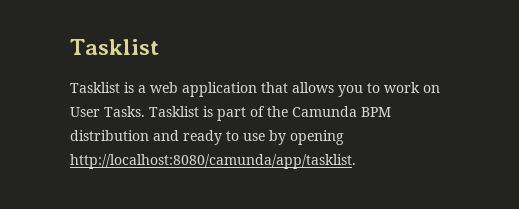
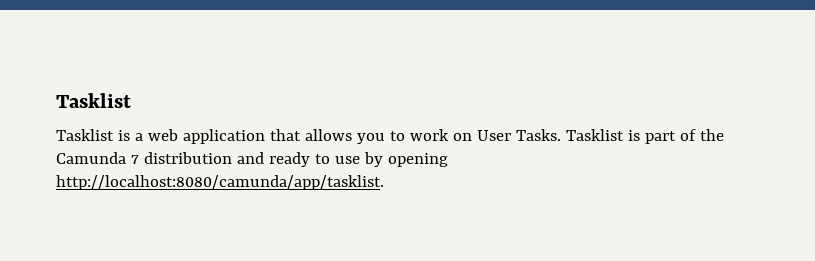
[361,107,391,117] BPM -> [130,155,139,164] 7

